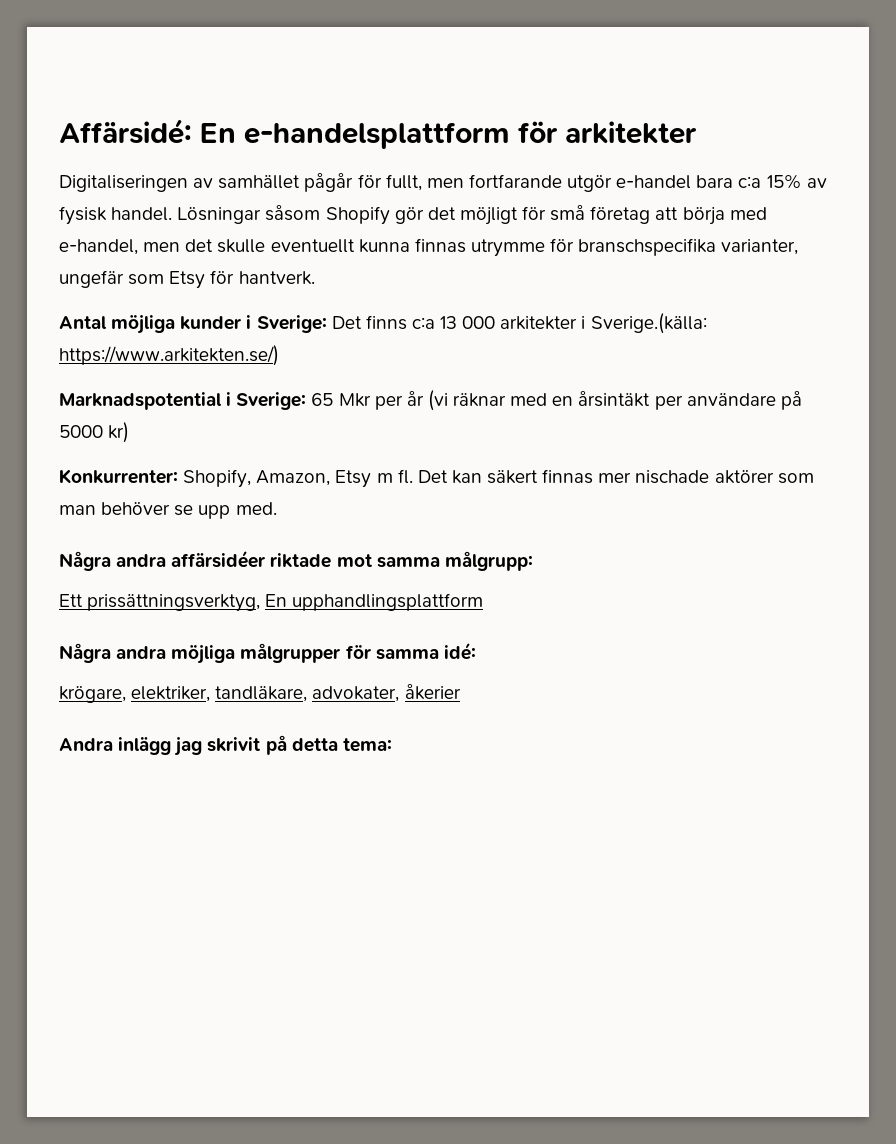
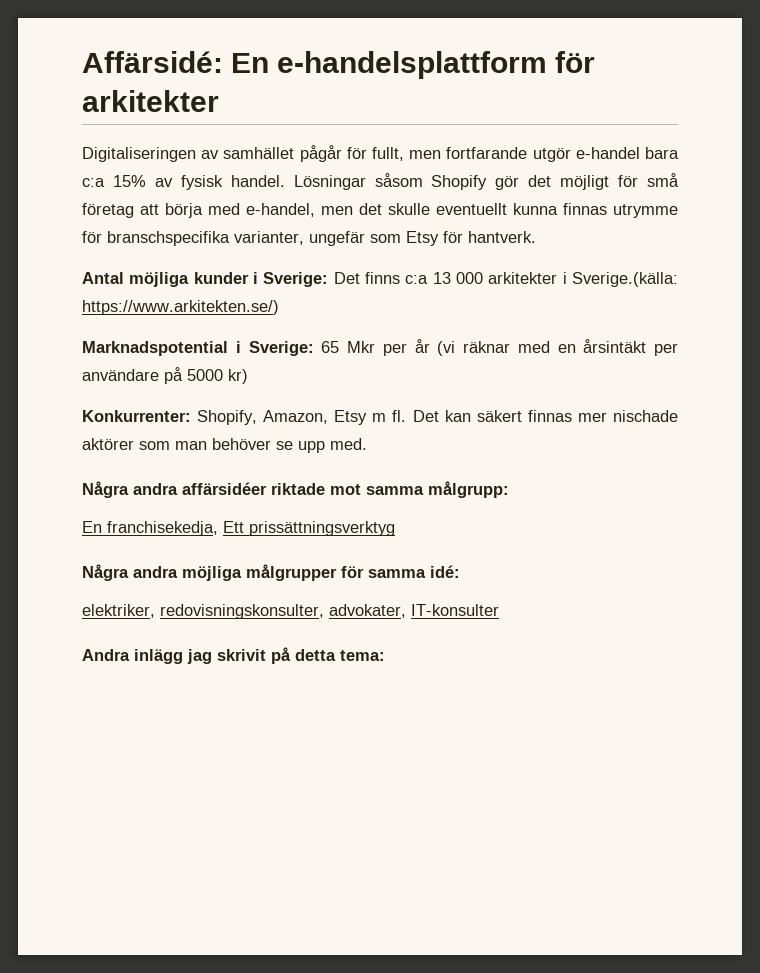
[59,593,484,612] Ett prissättningsverktyg, En upphandlingsplattform -> [82,521,395,536] En franchisekedja, Ett prissättningsverktyg
[59,684,461,703] krögare, elektriker, tandläkare, advokater, åkerier -> [82,604,499,619] elektriker, redovisningskonsulter, advokater, IT-konsulter

